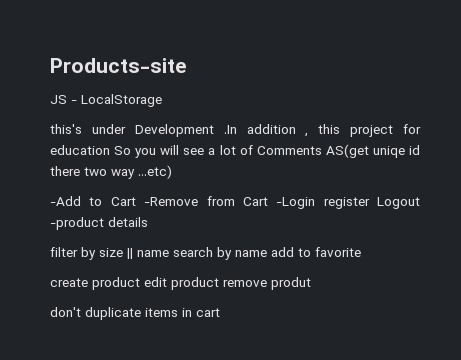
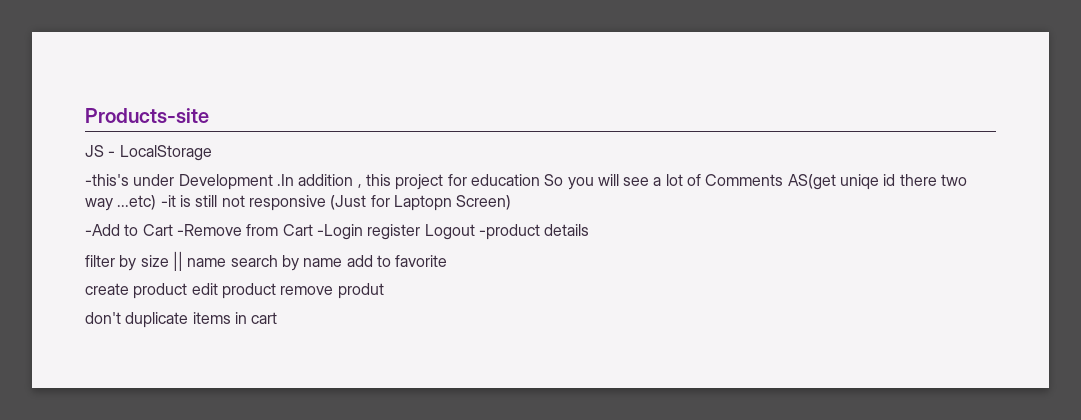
[50,124,82,134] this's -> [85,174,129,186] -this's
(172, 172) none -> [160,195,512,211] -it is still not responsive (Just for Laptopn Screen)

